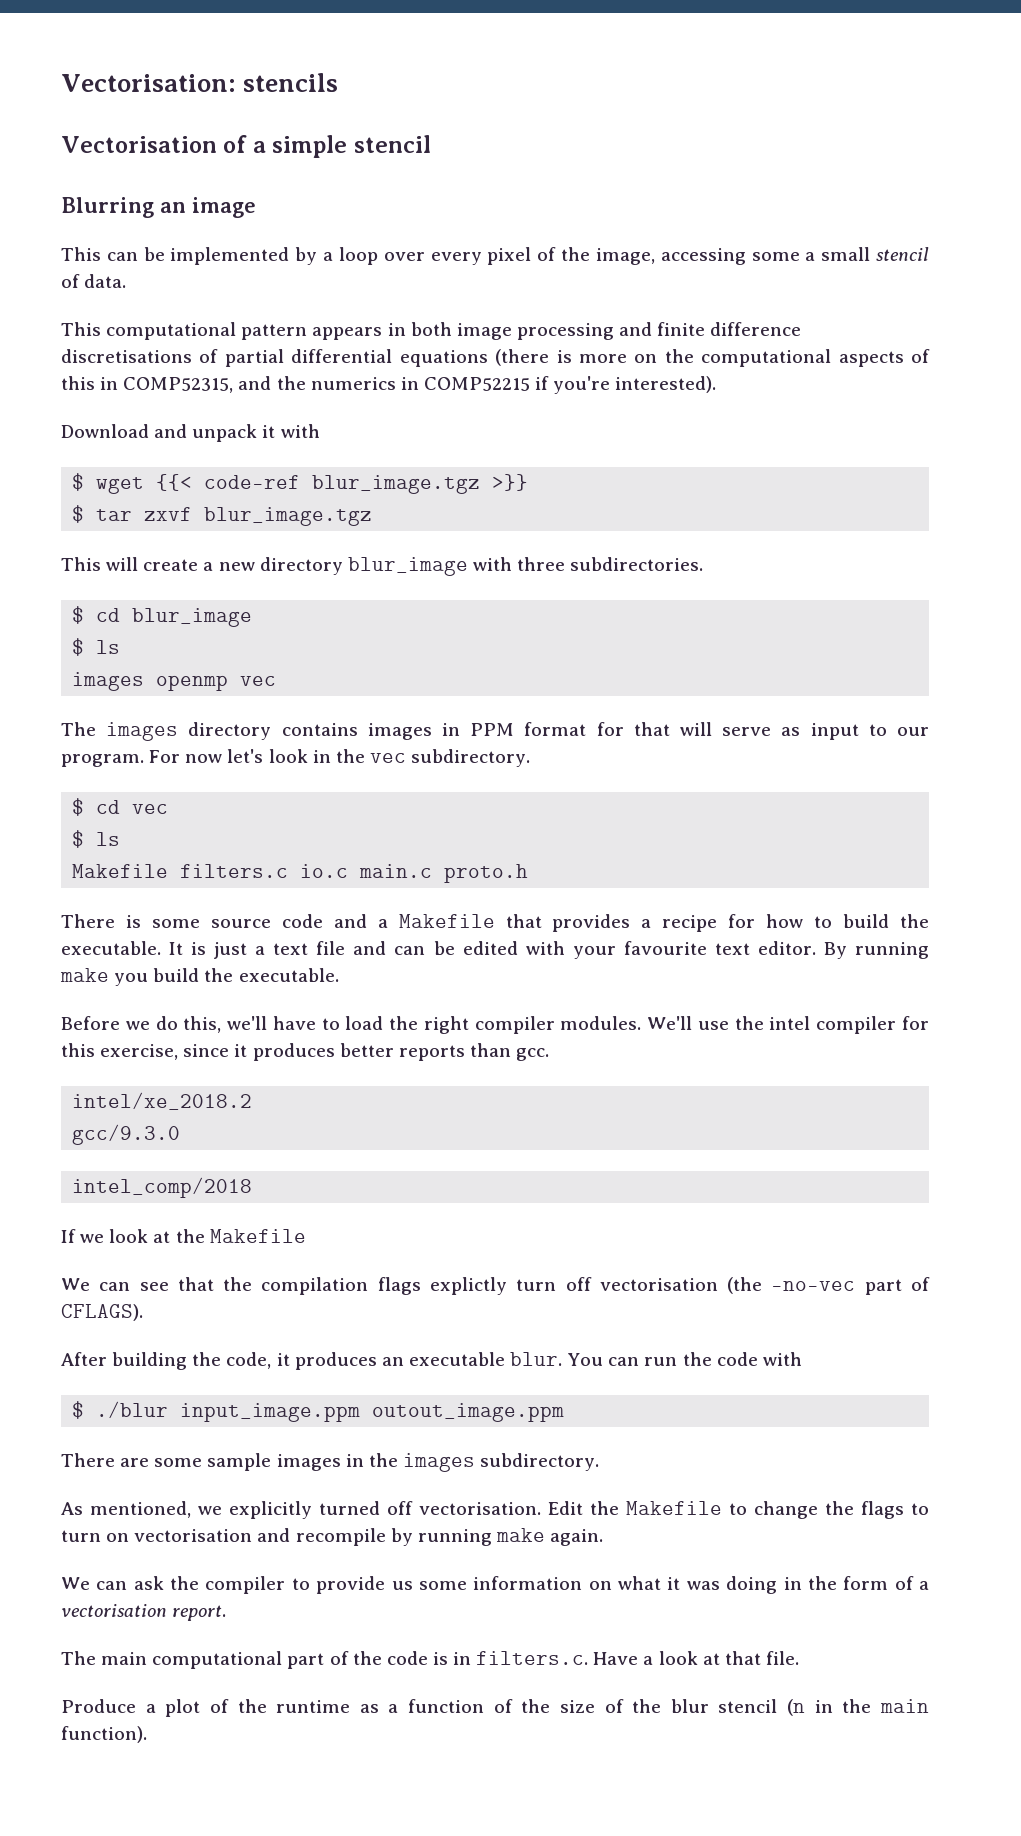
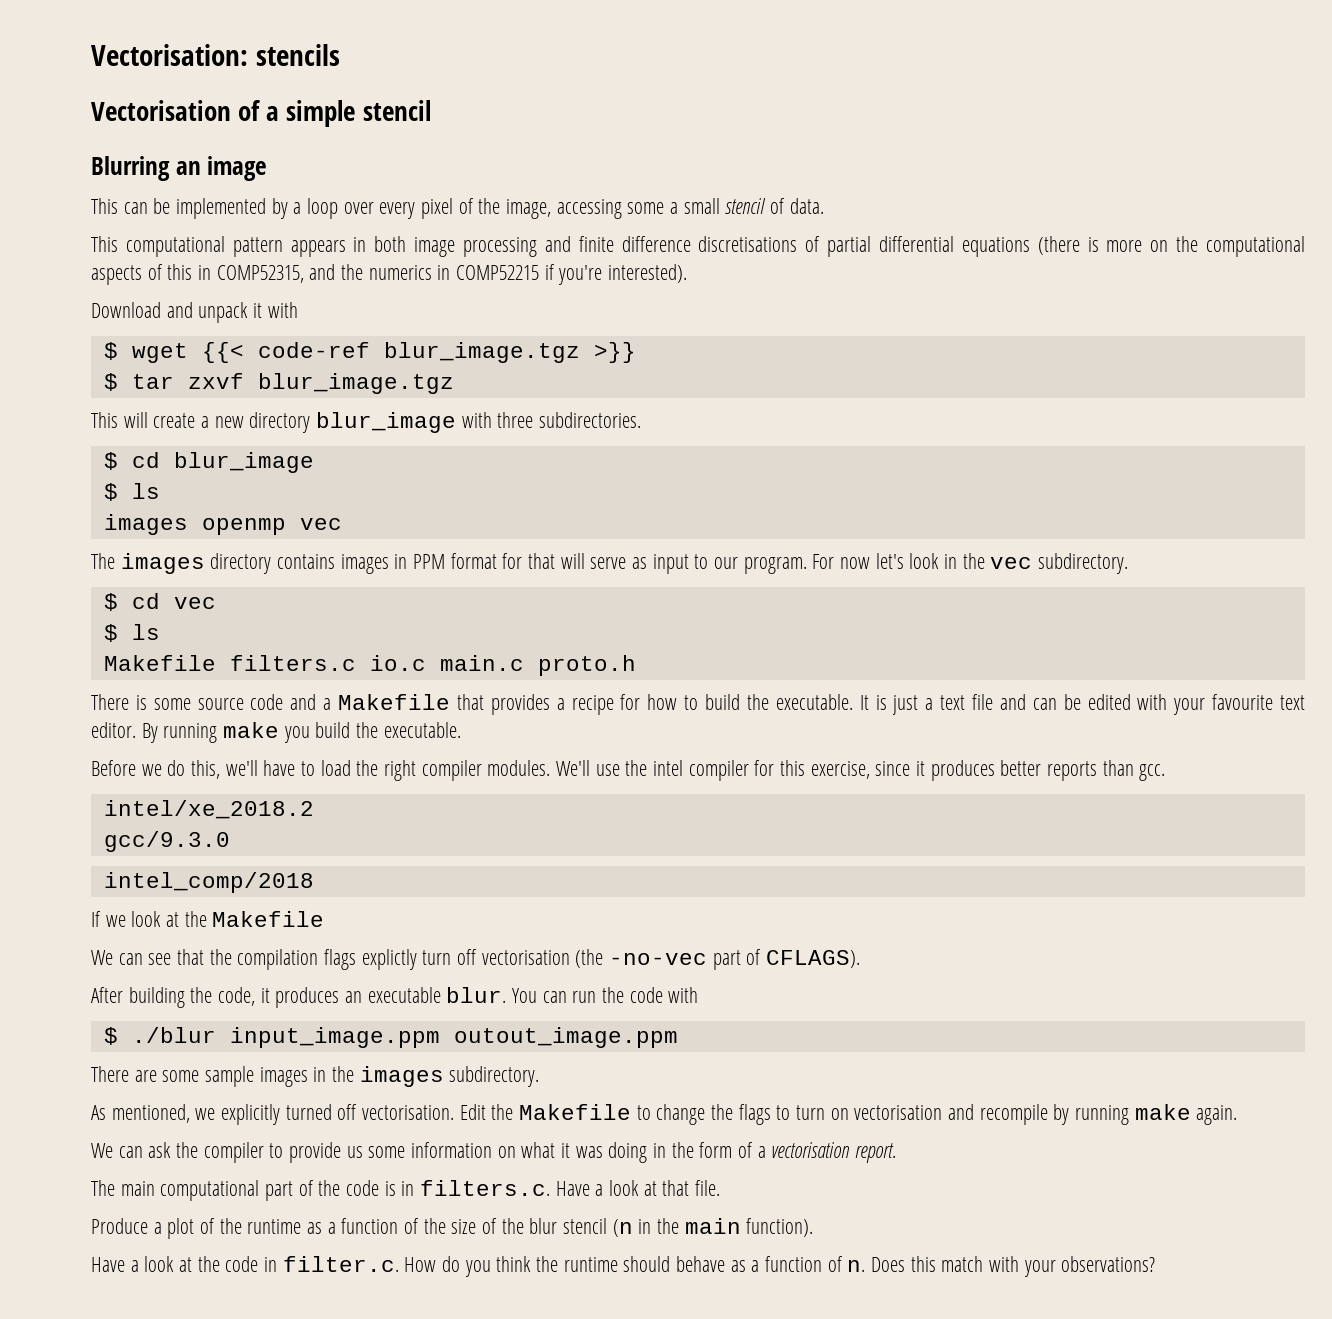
(147, 1734) none -> [91,1256,1156,1277] // Have a look at the code in filter.c. How do you think the runtime should behave as a function of n. Does this match with your observations?

